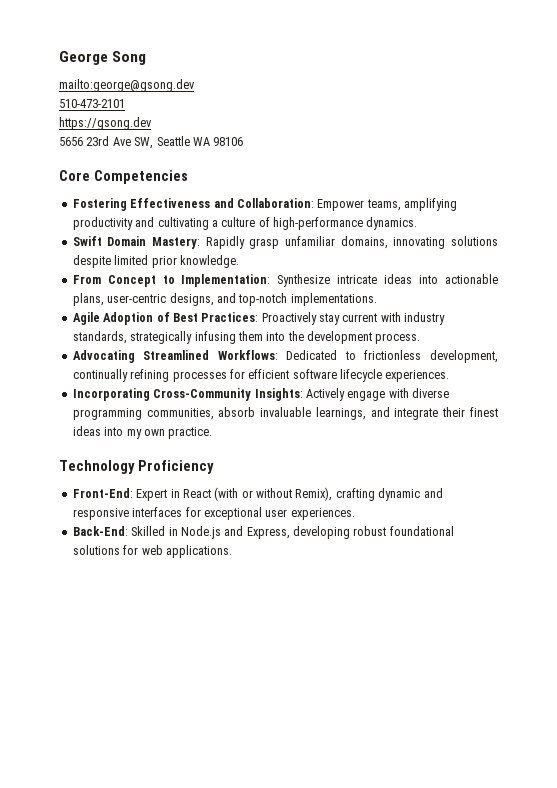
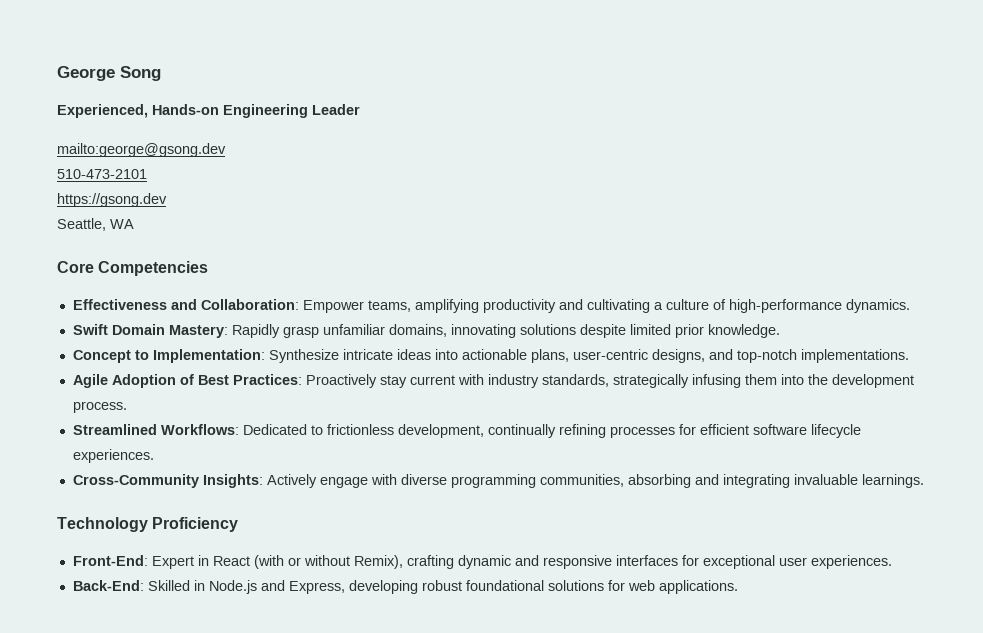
(147, 58) none -> [57,104,360,118] // Experienced, Hands-on Engineering Leader
[59,136,190,149] 5656 23rd Ave SW, Seattle -> [57,218,106,231] Seattle,
[213,137,244,146] 98106 -> (134, 224) none
[72,198,127,211] Fostering -> (209, 268) none
[72,275,101,284] From -> (780, 331) none
[72,350,135,363] Advocating -> (127, 407) none
[72,388,150,401] Incorporating -> (154, 456) none
[218,407,498,420] [72,426,213,439] absorb invaluable learnings, and integrate their finest ideas into my own practice. -> [627,474,924,488] absorbing and integrating invaluable learnings.

